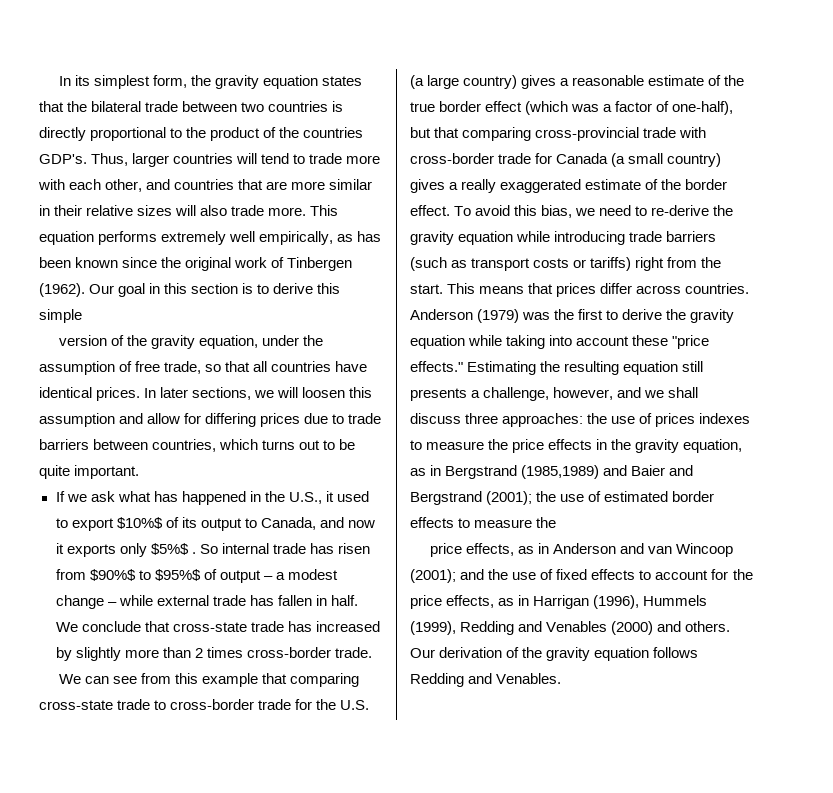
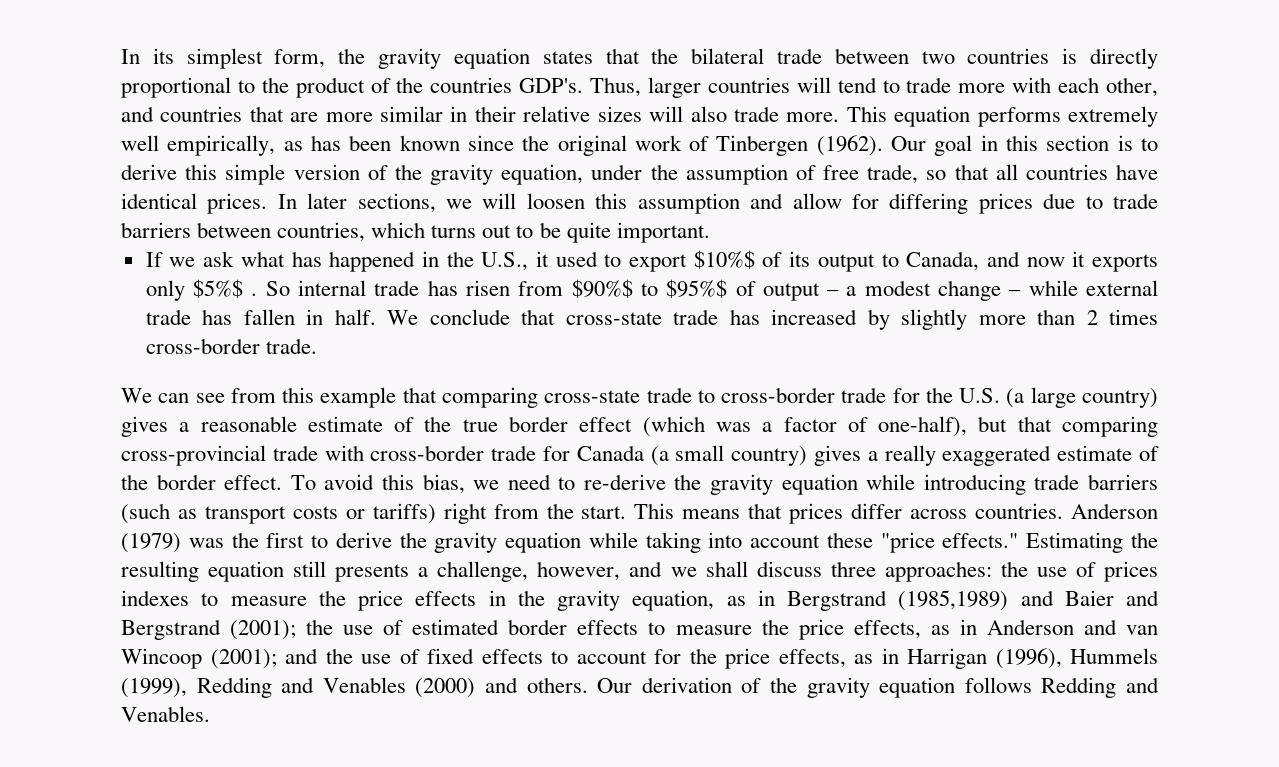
(82, 316) // -> (286, 174) none
(557, 522) // -> (789, 627) none

